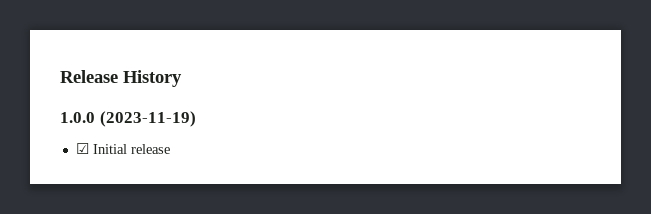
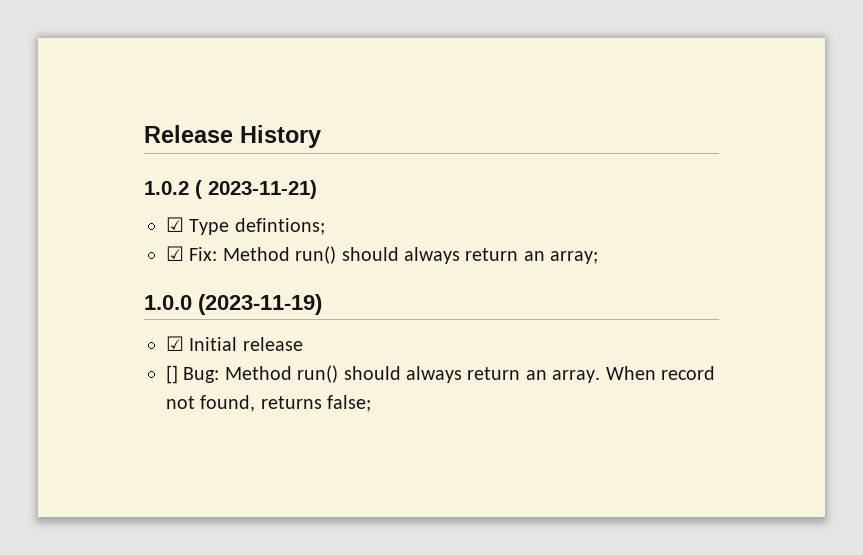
(182, 78) none -> [144,180,317,199] [166,217,325,235] [166,246,599,264] // 1.0.2 ( 2023-11-21) // ☑ Type defintions; // ☑ Fix: Method run() should always return an array;
(170, 149) none -> [166,365,715,384] [166,395,372,412] // [] Bug: Method run() should always return an array. When record not found, returns false;

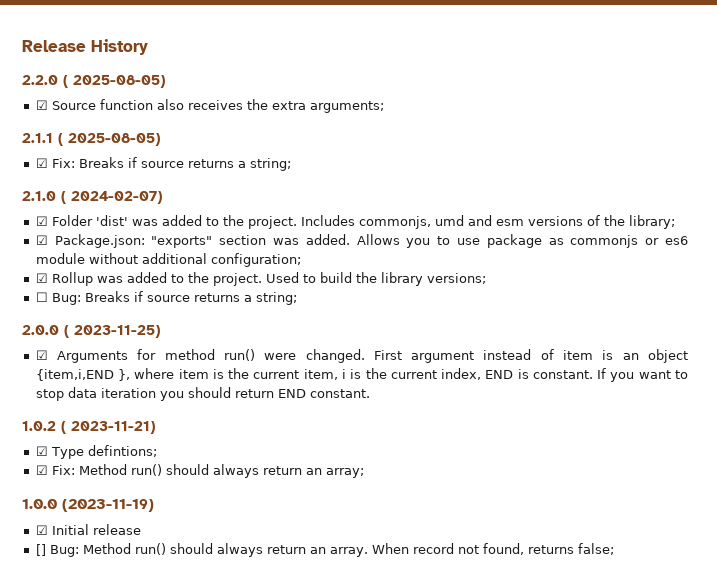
(321, 136) none -> [22,75,165,88] [35,99,384,113] [22,133,160,146] [35,157,291,171] [22,191,162,204] [35,215,675,229] [35,234,689,248] [35,253,301,267] [35,272,486,286] [35,291,297,305] [22,325,160,338] [35,349,689,363] [35,368,688,382] [35,387,370,401] // 2.2.0 ( 2025-08-05) // ☑ Source function also receives the extra arguments; // 2.1.1 ( 2025-08-05) // ☑ Fix: Breaks if source returns a string; // 2.1.0 ( 2024-02-07) // ☑ Folder 'dist' was added to the project. Includes commonjs, umd and esm versions of the library; // ☑ Package.json: "exports" section was added. Allows you to use package as commonjs or es6 module without additional configuration; // ☑ Rollup was added to the project. Used to build the library versions; // ☐ Bug: Breaks if source returns a string; // 2.0.0 ( 2023-11-25) // ☑ Arguments for method run() were changed. First argument instead of item is an object {item,i,END }, where item is the current item, i is the current index, END is constant. If you want to stop data iteration you should return END constant.

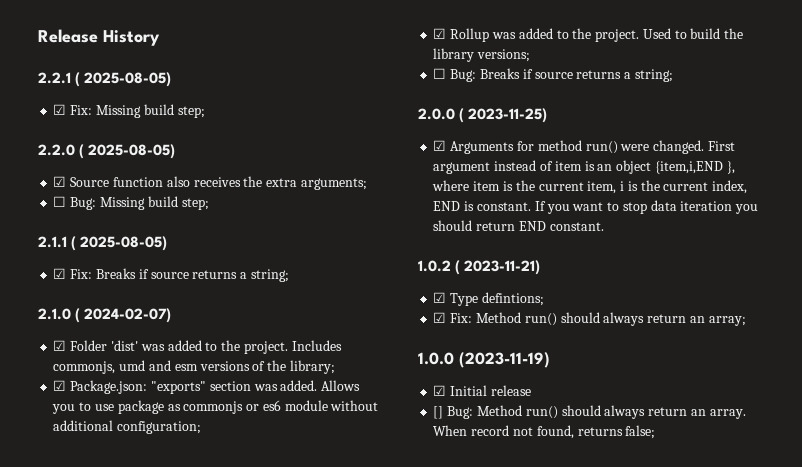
(148, 47) none -> [38,72,172,87] [53,104,205,118] // 2.2.1 ( 2025-08-05) // ☑ Fix: Missing build step;
(384, 107) none -> [53,196,209,210] // ☐ Bug: Missing build step;

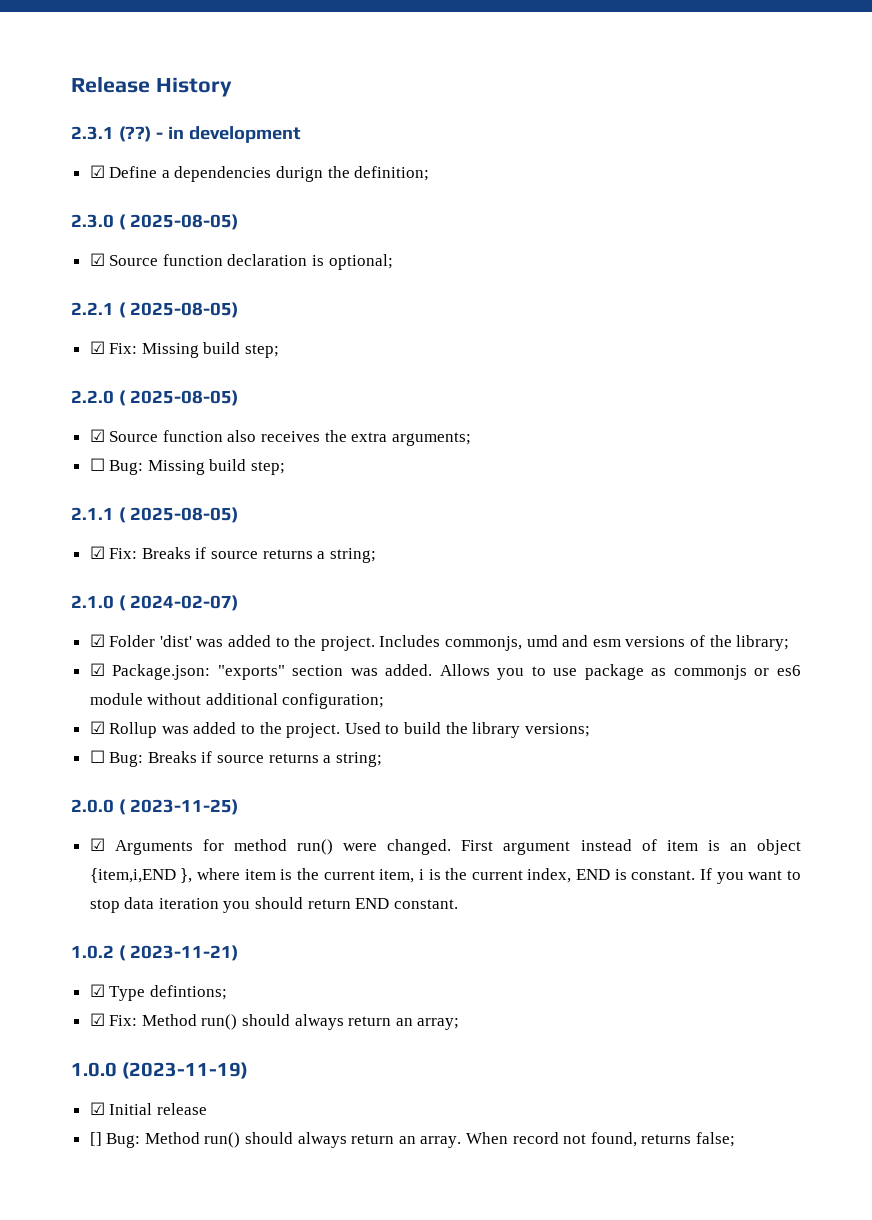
(160, 38) none -> [71,126,301,143] [89,165,430,182] [71,214,238,230] [89,253,393,270] // 2.3.1 (??) - in development // ☑ Define a dependencies durign the definition; // 2.3.0 ( 2025-08-05) // ☑ Source function declaration is optional;

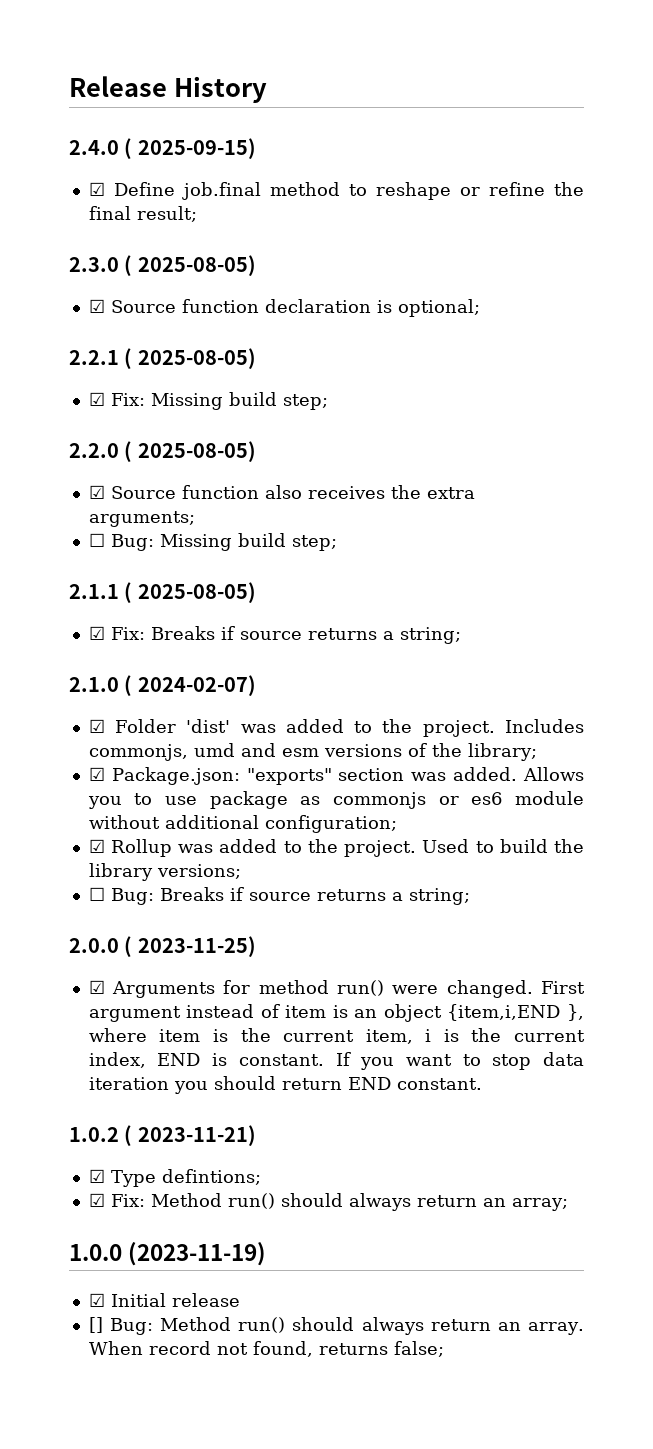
[71,126,301,143] [89,165,430,182] 2.3.1 (??) - in development // ☑ Define a dependencies durign the definition; -> [69,138,256,159] [88,182,584,200] [88,206,197,222] 2.4.0 ( 2025-09-15) // ☑ Define job.final method to reshape or refine the final result;

